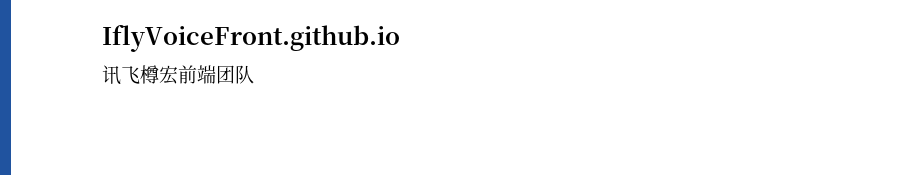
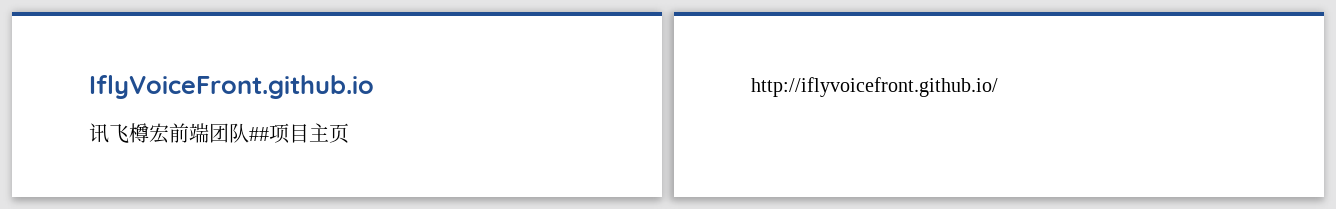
(254, 74) none -> [249,123,349,144] [751,77,998,97] ##项目主页http://iflyvoicefront.github.io/

